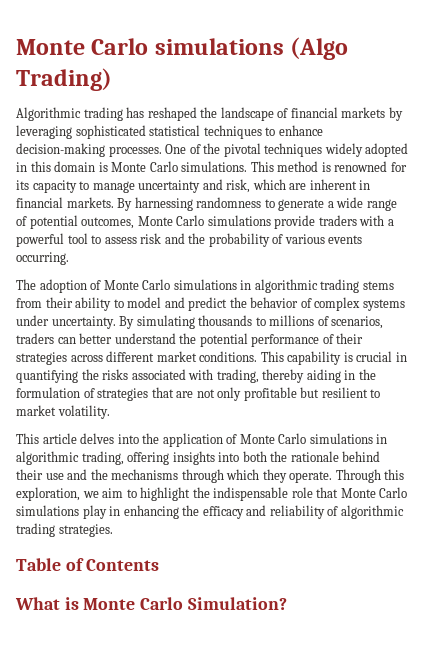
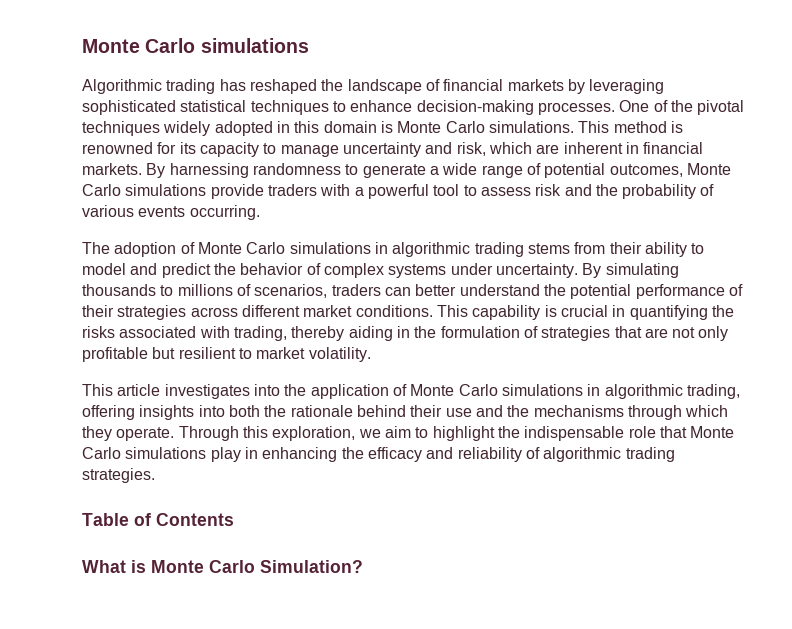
[16,37,349,60] [16,68,112,91] Monte Carlo simulations (Algo Trading) -> [82,38,309,53] Monte Carlo simulations
[80,433,115,444] delves -> [164,384,250,399] investigates

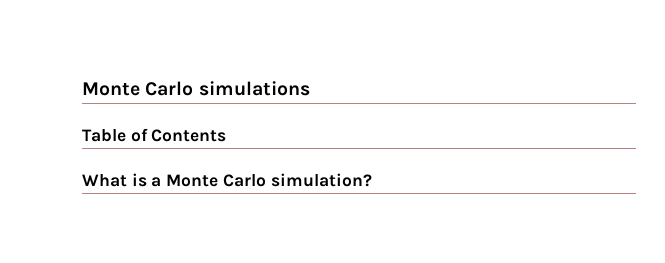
[82,38,309,53] [82,79,665,94] [82,100,745,115] [82,121,683,136] [82,142,704,157] [82,163,731,178] [82,184,715,199] [82,205,260,220] [82,242,705,257] [82,263,679,278] [82,284,743,299] [82,305,734,320] [82,326,729,341] [82,347,371,362] [82,384,740,399] [82,405,729,420] [82,426,735,441] [82,447,675,462] [82,468,155,483] Monte Carlo simulations // Algorithmic trading has reshaped the landscape of financial markets by leveraging sophisticated statistical techniques to enhance decision-making processes. One of the pivotal techniques widely adopted in this domain is Monte Carlo simulations. This method is renowned for its capacity to manage uncertainty and risk, which are inherent in financial markets. By harnessing randomness to generate a wide range of potential outcomes, Monte Carlo simulations provide traders with a powerful tool to assess risk and the probability of various events occurring. // The adoption of Monte Carlo simulations in algorithmic trading stems from their ability to model and predict the behavior of complex systems under uncertainty. By simulating thousands to millions of scenarios, traders can better understand the potential performance of their strategies across different market conditions. This capability is crucial in quantifying the risks associated with trading, thereby aiding in the formulation of strategies that are not only profitable but resilient to market volatility. // This article investigates into the application of Monte Carlo simulations in algorithmic trading, offering insights into both the rationale behind their use and the mechanisms through which they operate. Through this exploration, we aim to highlight the indispensable role that Monte Carlo simulations play in enhancing the efficacy and reliability of algorithmic trading strategies. -> [82,81,310,96] Monte Carlo simulations
[151,560,363,573] Monte Carlo Simulation? -> [151,173,372,187] a Monte Carlo simulation?

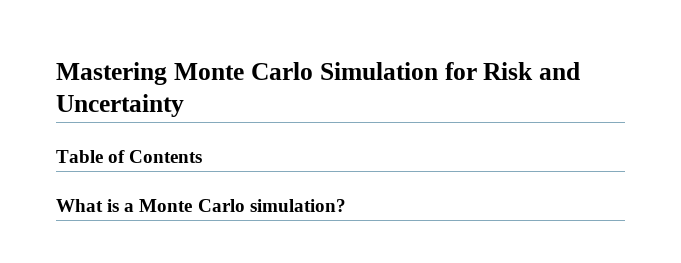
[82,81,310,96] Monte Carlo simulations -> [56,62,581,85] [56,94,184,117] Mastering Monte Carlo Simulation for Risk and Uncertainty

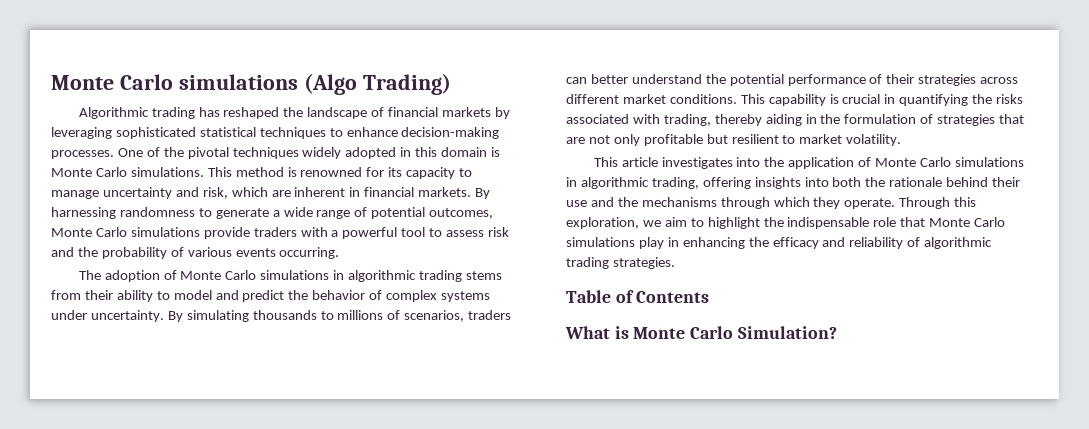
[56,62,581,85] [56,94,184,117] Mastering Monte Carlo Simulation for Risk and Uncertainty -> [51,73,451,95] [78,107,510,119] [51,127,500,139] [51,147,501,159] [51,167,473,179] [51,187,491,199] [51,207,494,219] [51,227,510,239] [51,247,340,259] [78,270,502,282] [51,290,491,302] [51,310,512,322] [566,74,1019,86] [566,94,1024,106] [566,114,1025,126] [566,134,902,146] [593,157,1024,169] [566,177,1021,189] [566,197,977,209] [566,217,1006,229] [566,237,993,249] [566,257,675,269] Monte Carlo simulations (Algo Trading) // Algorithmic trading has reshaped the landscape of financial markets by leveraging sophisticated statistical techniques to enhance decision-making processes. One of the pivotal techniques widely adopted in this domain is Monte Carlo simulations. This method is renowned for its capacity to manage uncertainty and risk, which are inherent in financial markets. By harnessing randomness to generate a wide range of potential outcomes, Monte Carlo simulations provide traders with a powerful tool to assess risk and the probability of various events occurring. // The adoption of Monte Carlo simulations in algorithmic trading stems from their ability to model and predict the behavior of complex systems under uncertainty. By simulating thousands to millions of scenarios, traders can better understand the potential performance of their strategies across different market conditions. This capability is crucial in quantifying the risks associated with trading, thereby aiding in the formulation of strategies that are not only profitable but resilient to market volatility. // This article investigates into the application of Monte Carlo simulations in algorithmic trading, offering insights into both the rationale behind their use and the mechanisms through which they operate. Through this exploration, we aim to highlight the indispensable role that Monte Carlo simulations play in enhancing the efficacy and reliability of algorithmic trading strategies.
[124,199,346,212] a Monte Carlo simulation? -> [633,326,837,339] Monte Carlo Simulation?

